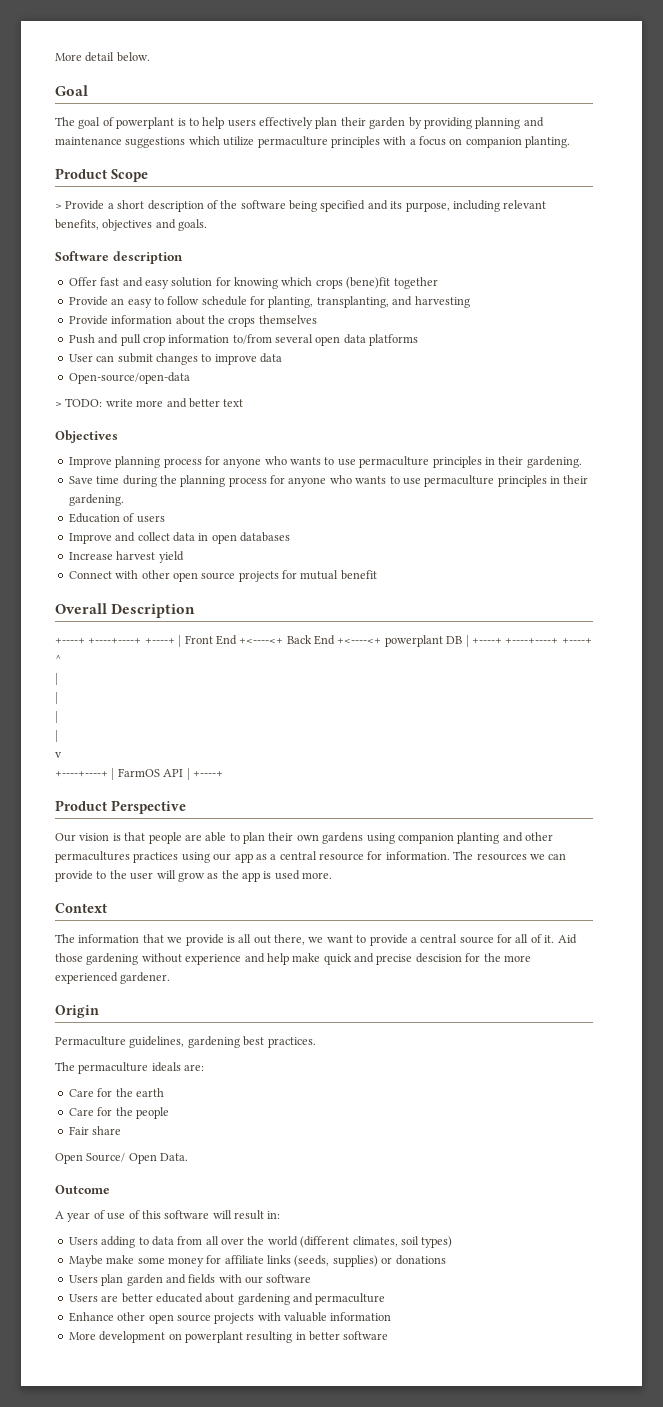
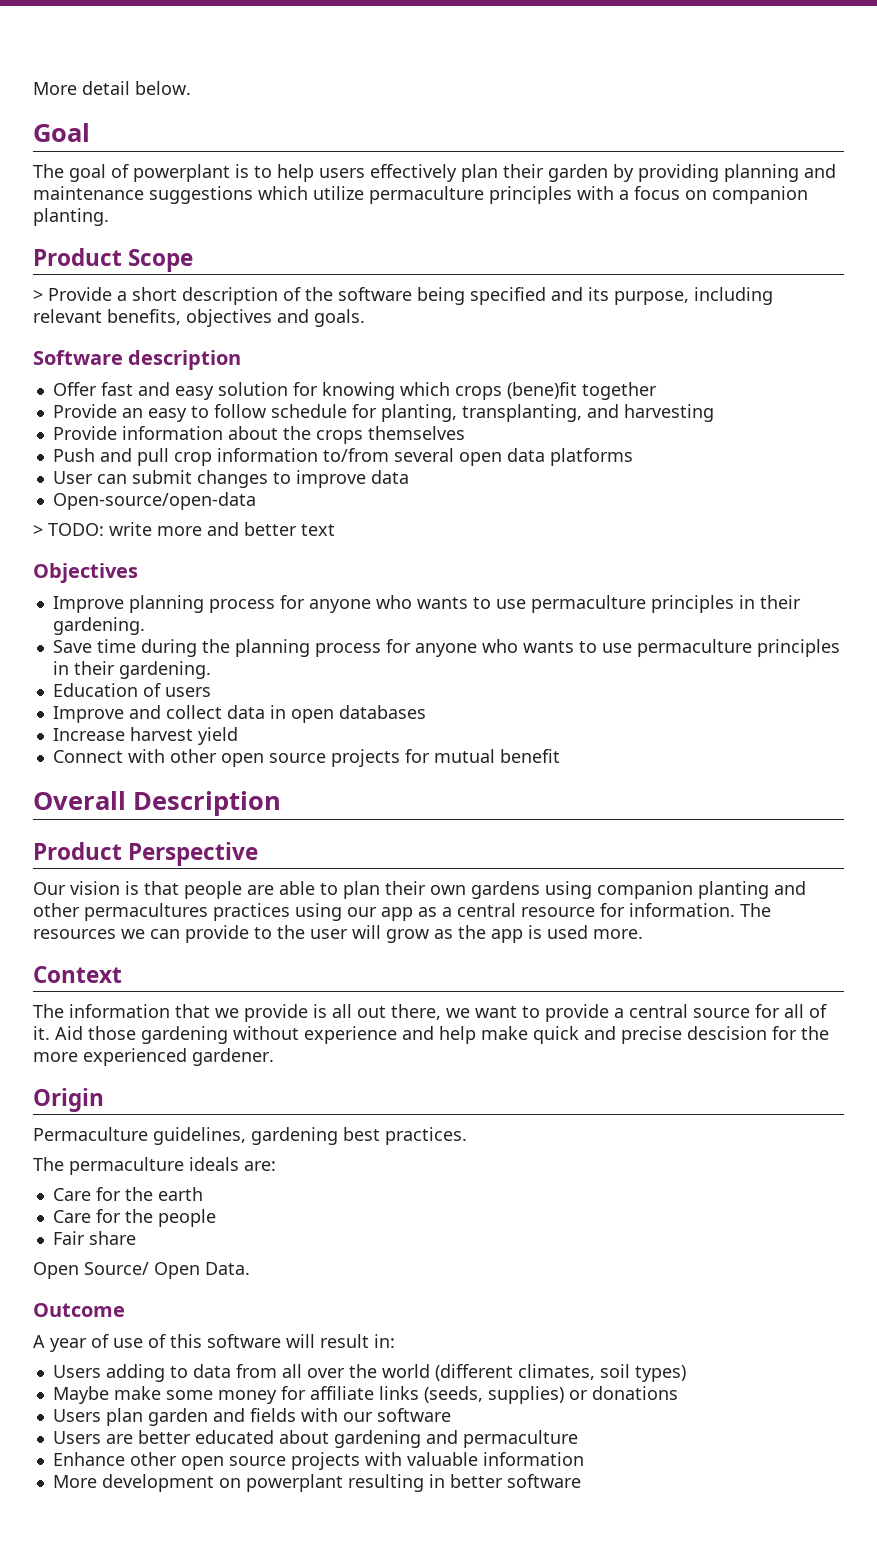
[55,635,592,647] [55,655,61,663] [55,673,58,685] [55,692,58,704] [55,711,58,723] [55,730,58,742] [55,752,62,758] [55,768,223,780] // +----+ +----+----+ +----+ | Front End +<----<+ Back End +<----<+ powerplant DB | +----+ +----+----+ +----+ ^ // | // | // | // | // v // +----+----+ | FarmOS API | +----+ -> (281, 803) none

